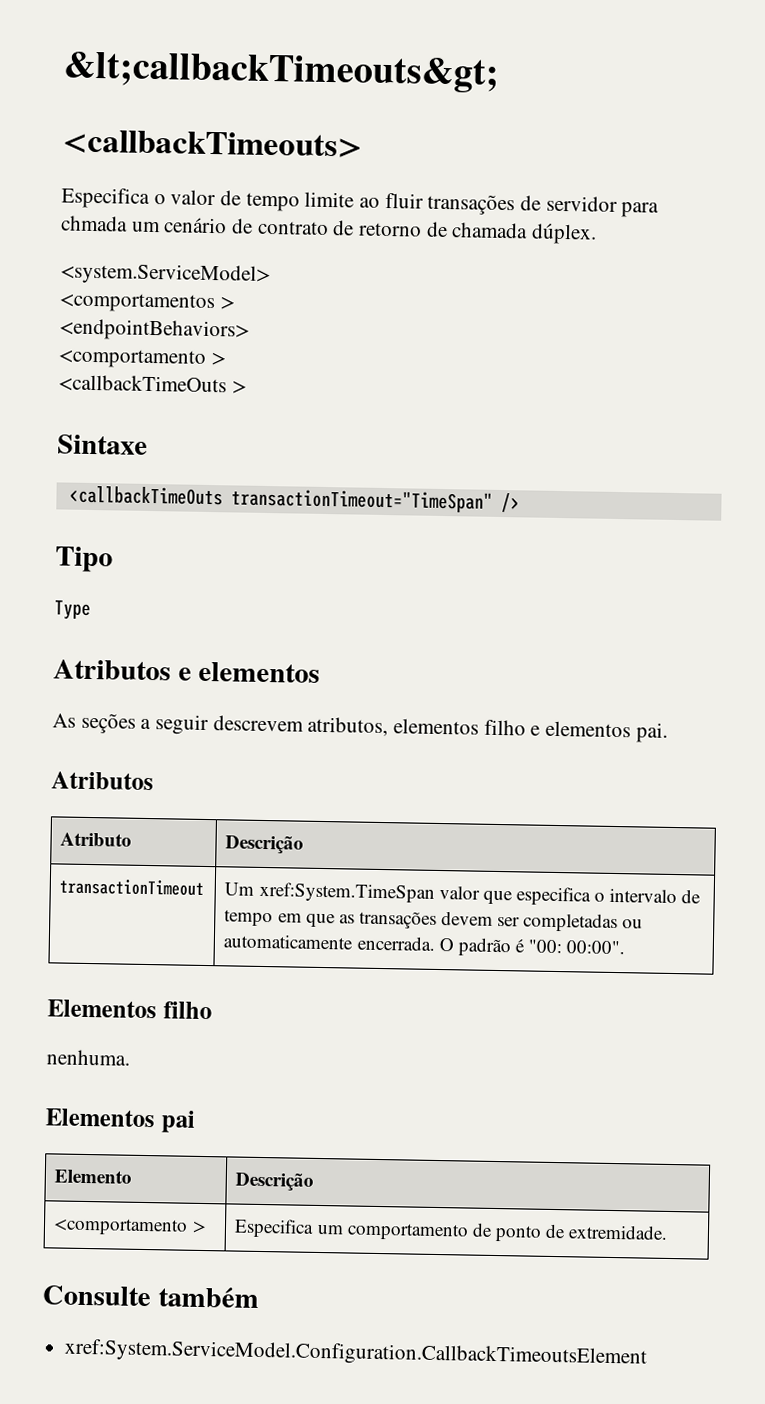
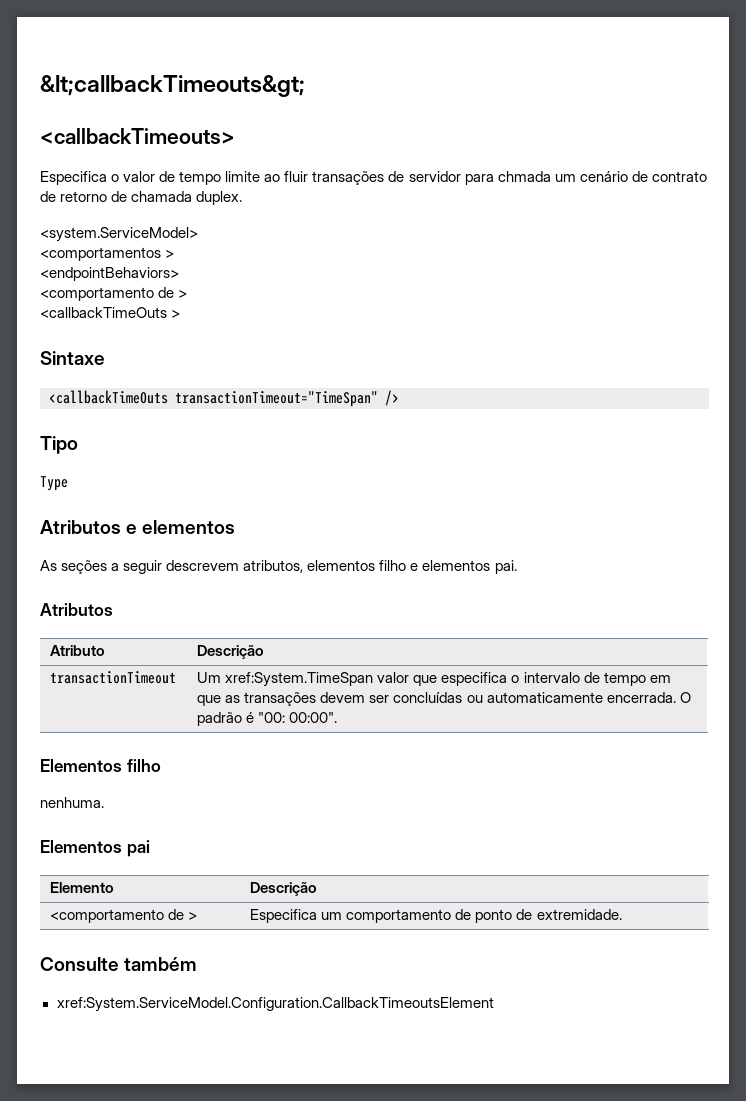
[531,223,598,245] dúplex. -> [196,191,243,205] duplex.
(206, 358) none -> [158,287,175,298] de
[523,912,619,933] completadas -> [393,692,463,703] concluídas
(189, 1226) none -> [168,909,185,920] de

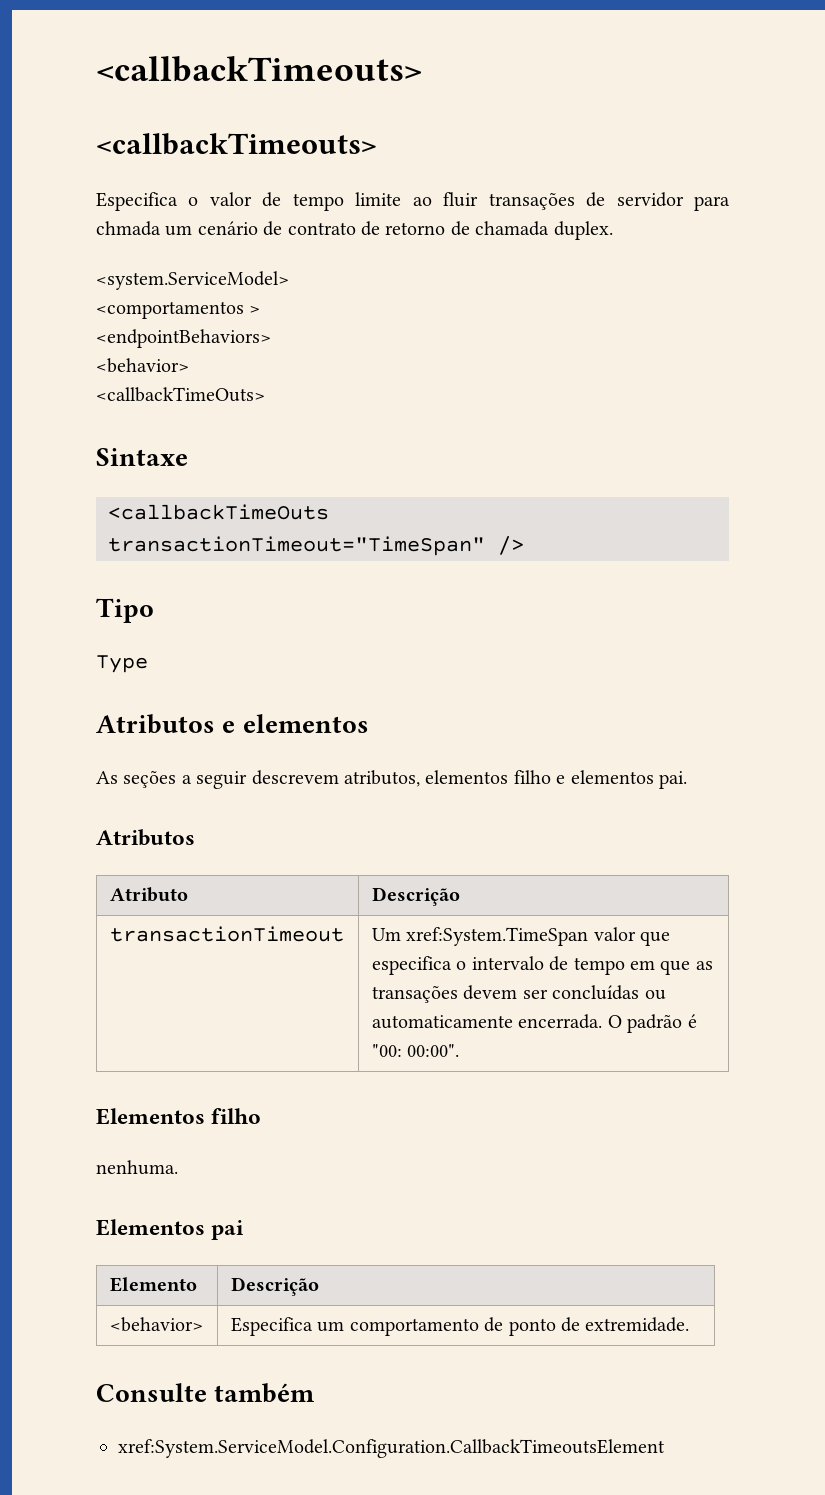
[40,75,305,97] &lt;callbackTimeouts&gt; -> [96,56,422,82] <callbackTimeouts>
[40,287,188,301] [40,307,181,318] <comportamento de > // <callbackTimeOuts > -> [96,358,189,373] [96,387,265,402] <behavior> // <callbackTimeOuts>
[50,909,198,923] <comportamento de > -> [109,1317,203,1332] <behavior>

